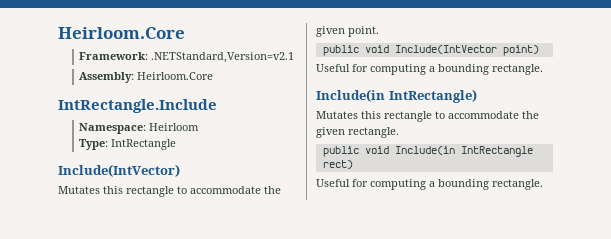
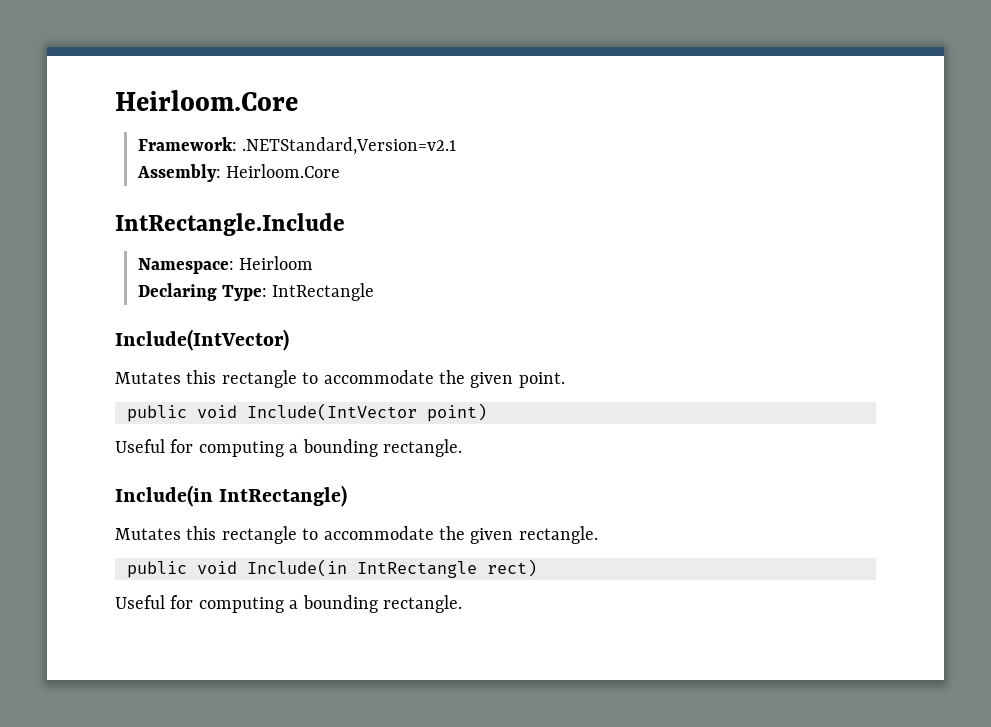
(200, 127) none -> [137,283,217,301] Declaring

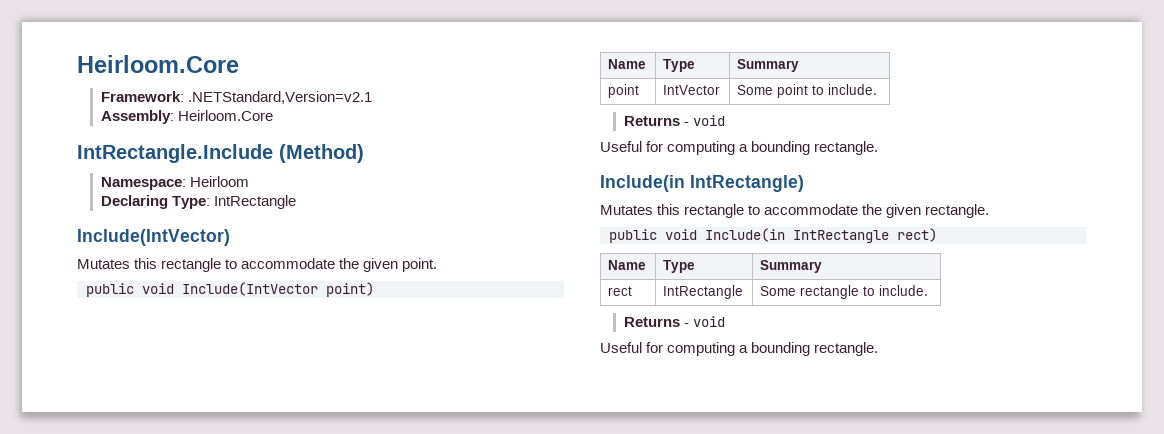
(345, 224) none -> [279,144,364,163] (Method)
(487, 412) none -> [608,59,647,69] [663,59,696,72] [737,59,800,72] [608,84,640,98] [663,85,721,95] [737,84,878,98] [623,115,725,126] // Name | Type | Summary // point | IntVector | Some point to include. // Returns - void
(537, 568) none -> [608,260,647,270] [663,260,696,273] [760,260,823,273] [608,286,633,296] [663,285,744,299] [760,285,929,299] [623,316,725,327] // Name | Type | Summary // rect | IntRectangle | Some rectangle to include. // Returns - void

